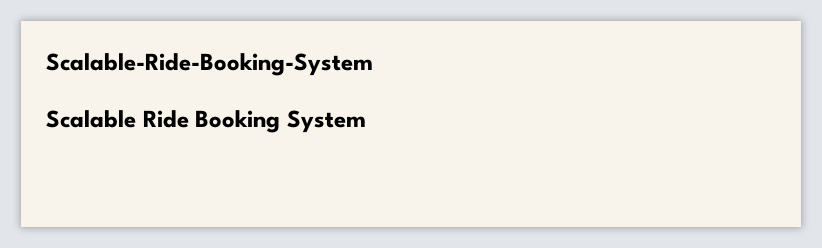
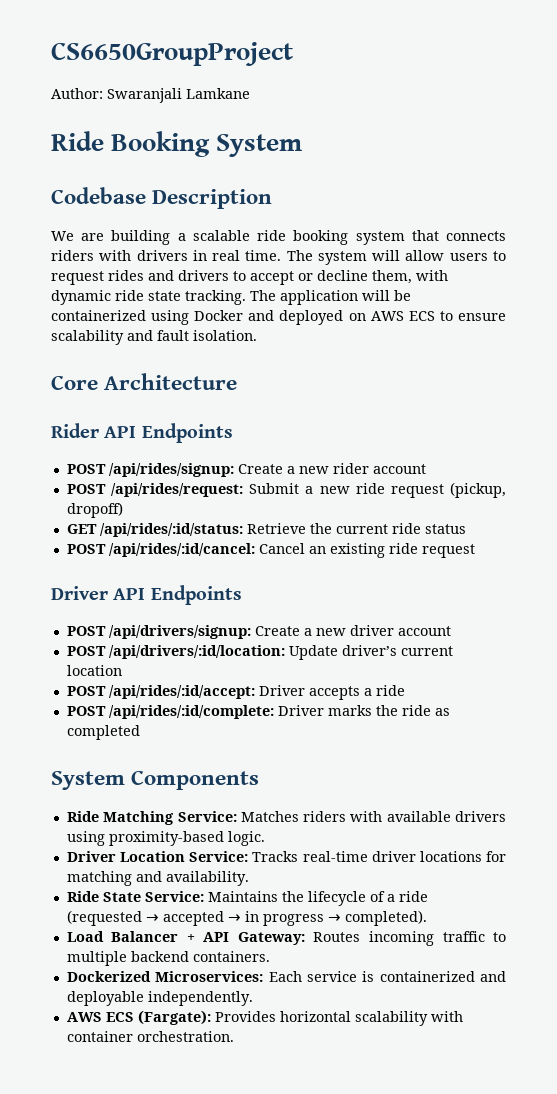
[46,53,373,76] [46,110,136,128] Scalable-Ride-Booking-System // Scalable -> [51,42,293,66] [51,88,250,103] CS6650GroupProject // Author: Swaranjali Lamkane //
(366, 121) none -> [51,187,273,209] [51,230,507,245] [51,250,506,265] [51,270,448,285] [51,290,411,305] [51,310,506,325] [51,330,257,345] [51,373,238,390] [51,423,233,443] [66,463,426,477] [66,482,506,498] [66,502,123,518] [66,523,466,537] [66,543,475,558] [51,585,242,605] [66,625,451,639] [66,645,453,660] [66,665,122,676] [66,685,405,700] [66,705,450,719] [66,725,140,740] [51,770,260,790] [66,811,506,825] [66,831,265,846] [66,851,506,862] [66,871,249,886] [66,891,428,906] [66,910,427,926] [66,931,507,946] [66,951,270,966] [66,971,507,982] [66,991,253,1006] [66,1010,463,1026] [66,1031,234,1042] // Codebase Description // We are building a scalable ride booking system that connects riders with drivers in real time. The system will allow users to request rides and drivers to accept or decline them, with dynamic ride state tracking. The application will be containerized using Docker and deployed on AWS ECS to ensure scalability and fault isolation. // Core Architecture // Rider API Endpoints // POST /api/rides/signup: Create a new rider account // POST /api/rides/request: Submit a new ride request (pickup, dropoff) // GET /api/rides/:id/status: Retrieve the current ride status // POST /api/rides/:id/cancel: Cancel an existing ride request // Driver API Endpoints // POST /api/drivers/signup: Create a new driver account // POST /api/drivers/:id/location: Update driver’s current location // POST /api/rides/:id/accept: Driver accepts a ride // POST /api/rides/:id/complete: Driver marks the ride as completed // System Components // Ride Matching Service: Matches riders with available drivers using proximity-based logic. // Driver Location Service: Tracks real-time driver locations for matching and availability. // Ride State Service: Maintains the lifecycle of a ride (requested → accepted → in progress → completed). // Load Balancer + API Gateway: Routes incoming traffic to multiple backend containers. // Dockerized Microservices: Each service is containerized and deployable independently. // AWS ECS (Fargate): Provides horizontal scalability with container orchestration.

